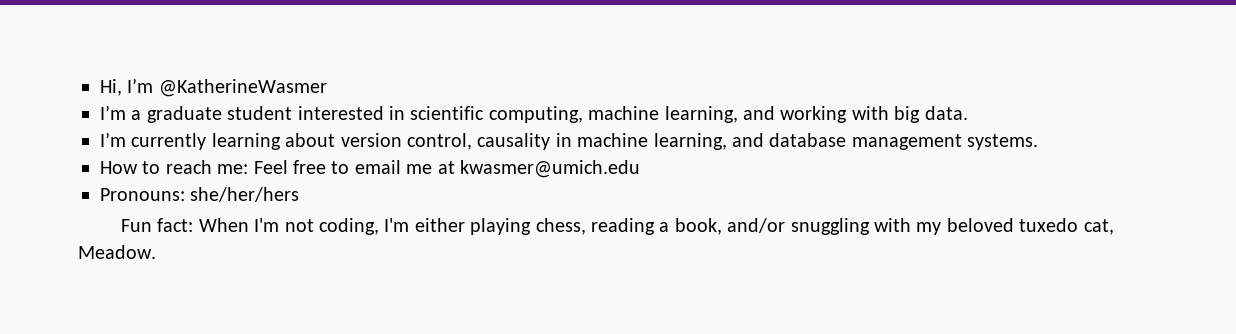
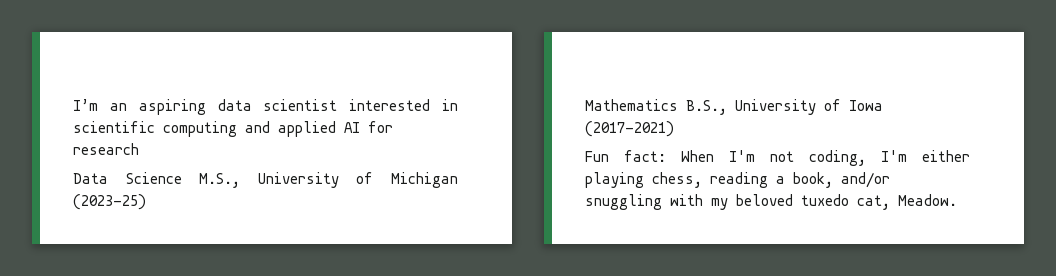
[100,78,327,97] [100,105,968,123] [100,132,1039,150] [100,160,640,178] [100,187,300,202] Hi, I’m @KatherineWasmer // I’m a graduate student interested in scientific computing, machine learning, and working with big data. // I’m currently learning about version control, causality in machine learning, and database management systems. // How to reach me: Feel free to email me at kwasmer@umich.edu // Pronouns: she/her/hers -> [73,99,458,115] [73,121,393,137] [73,143,139,155] [73,172,458,188] [73,194,146,210] [585,99,883,115] [585,121,674,137] I’m an aspiring data scientist interested in scientific computing and applied AI for research // Data Science M.S., University of Michigan (2023-25) // Mathematics B.S., University of Iowa (2017-2021)

